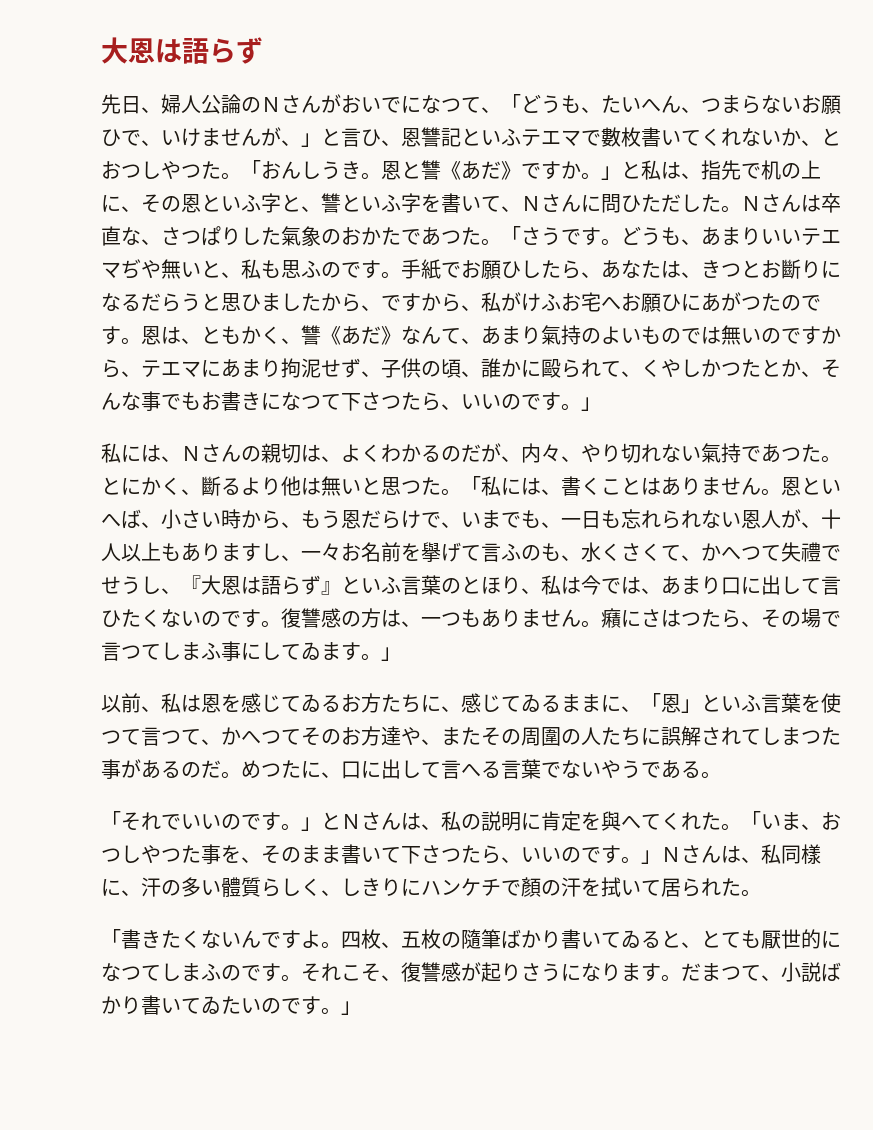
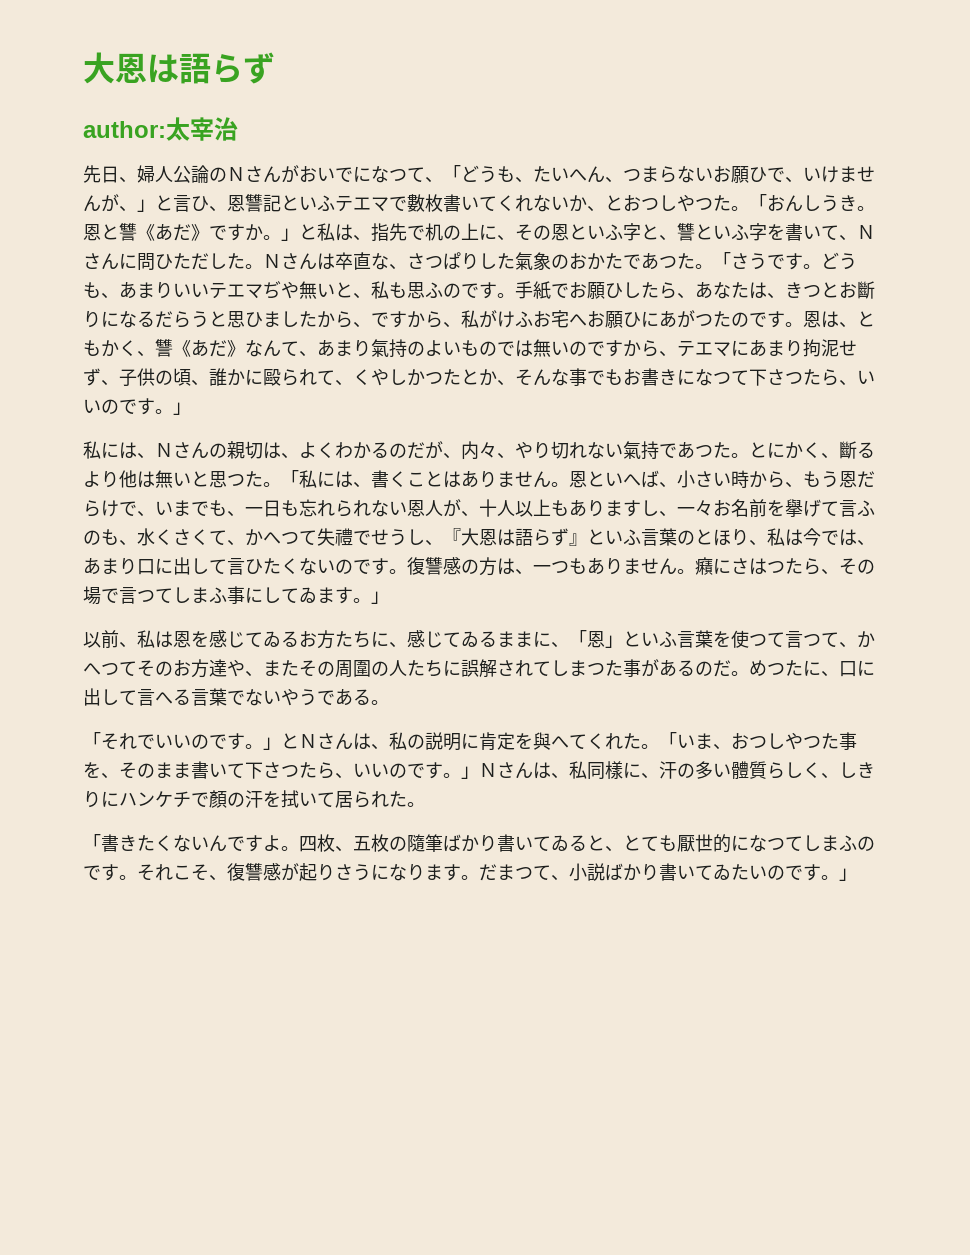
[101,37,263,64] 大恩は語らず -> [83,52,275,84] [83,117,238,141] 大恩は語らず // author:太宰治

